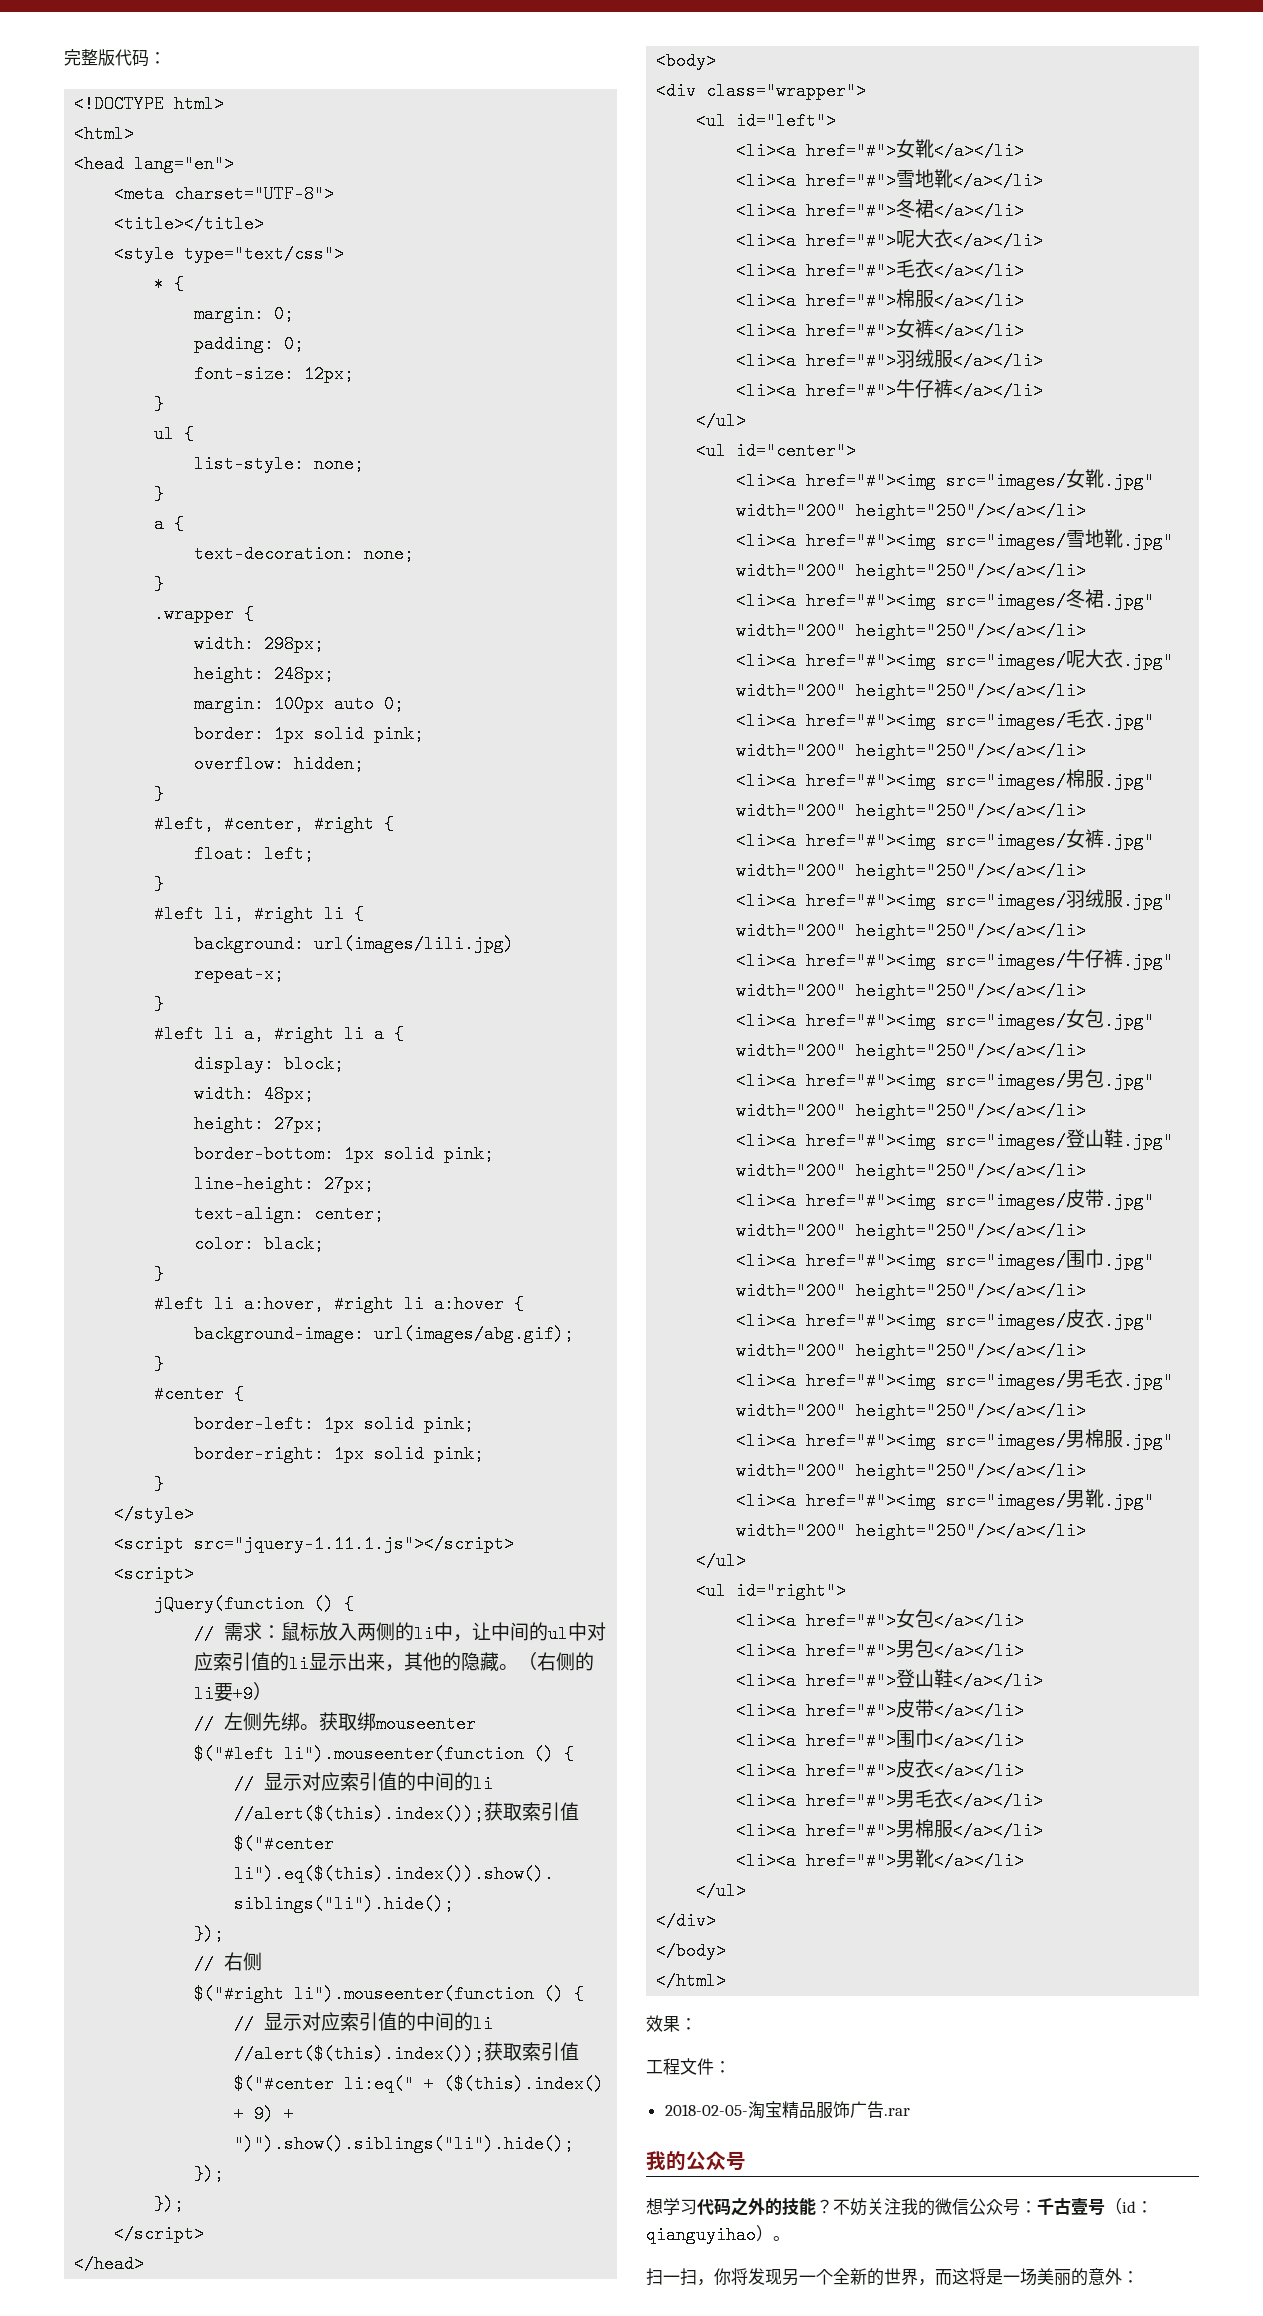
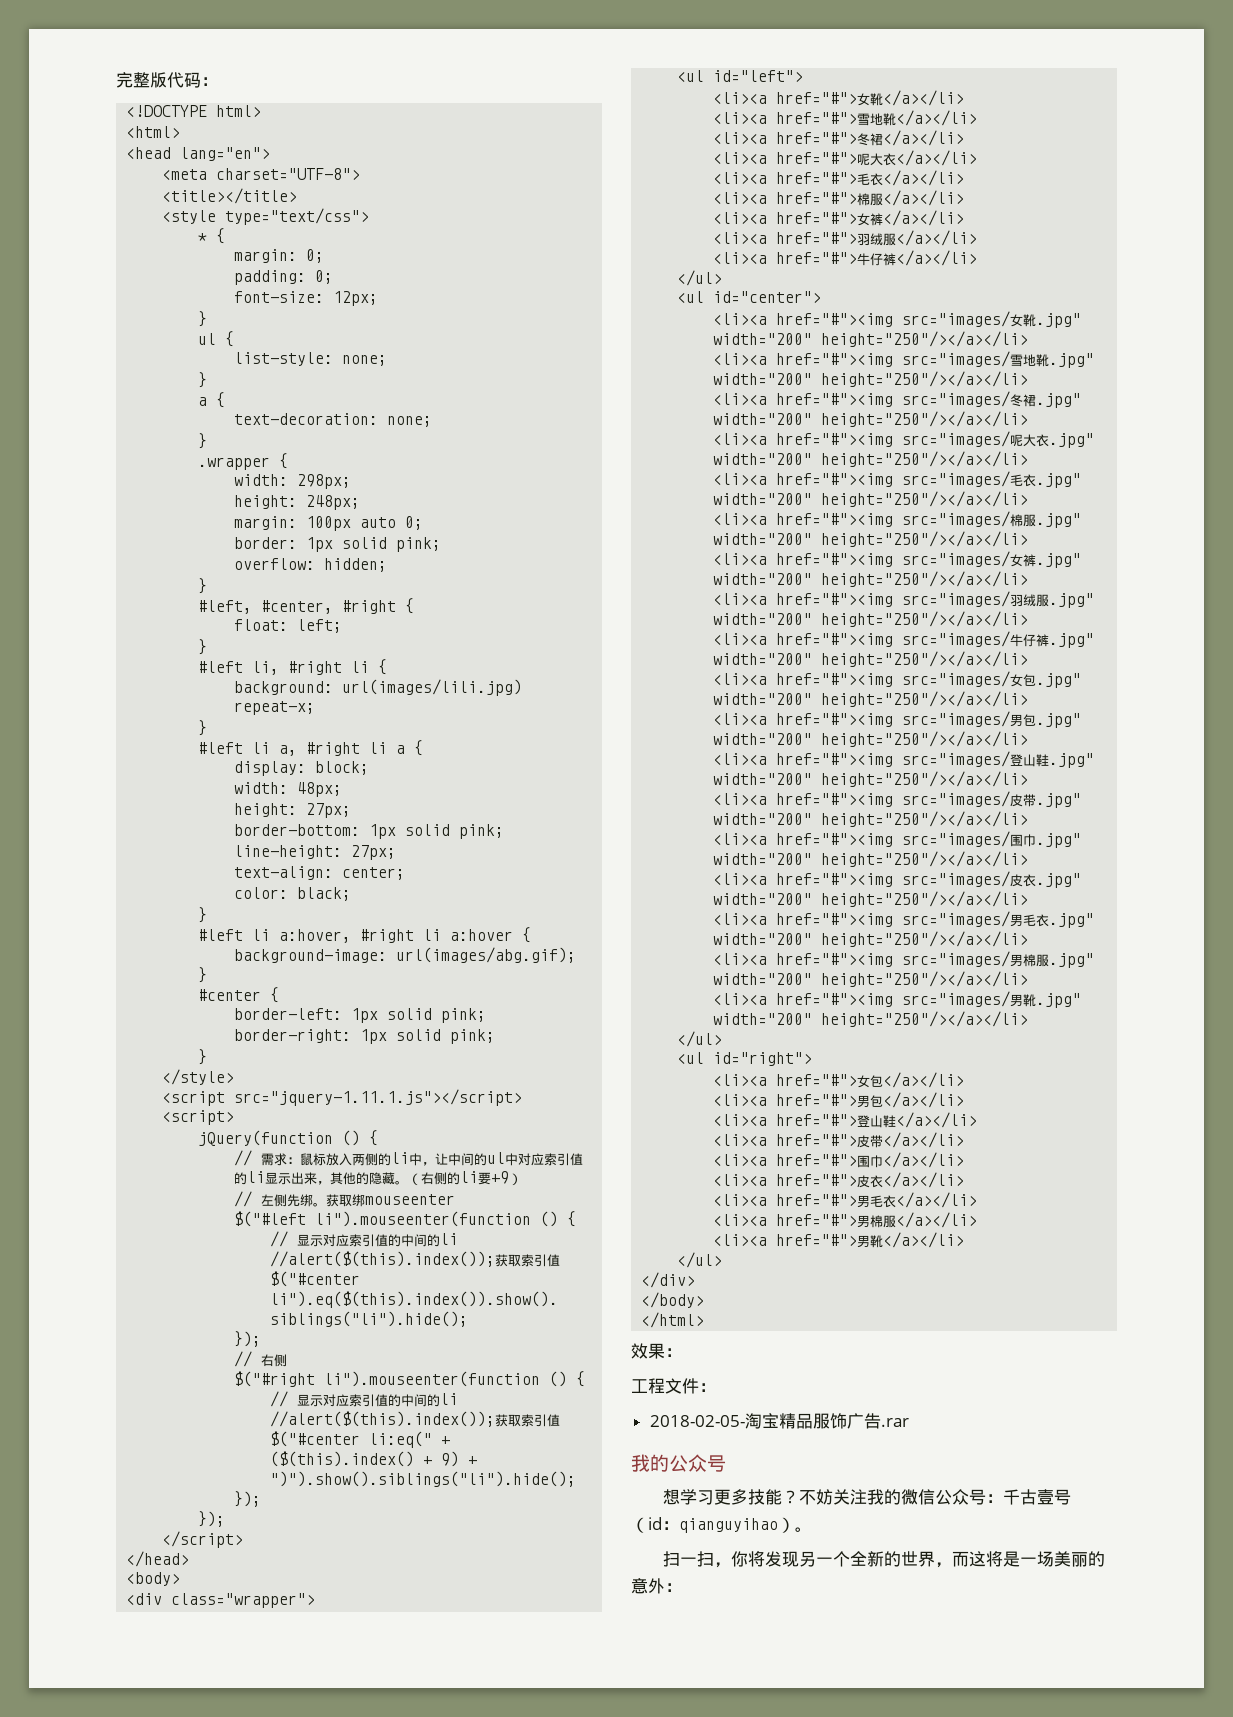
[697,2198,782,2216] 代码之外的 -> [713,1489,748,1505] 更多

